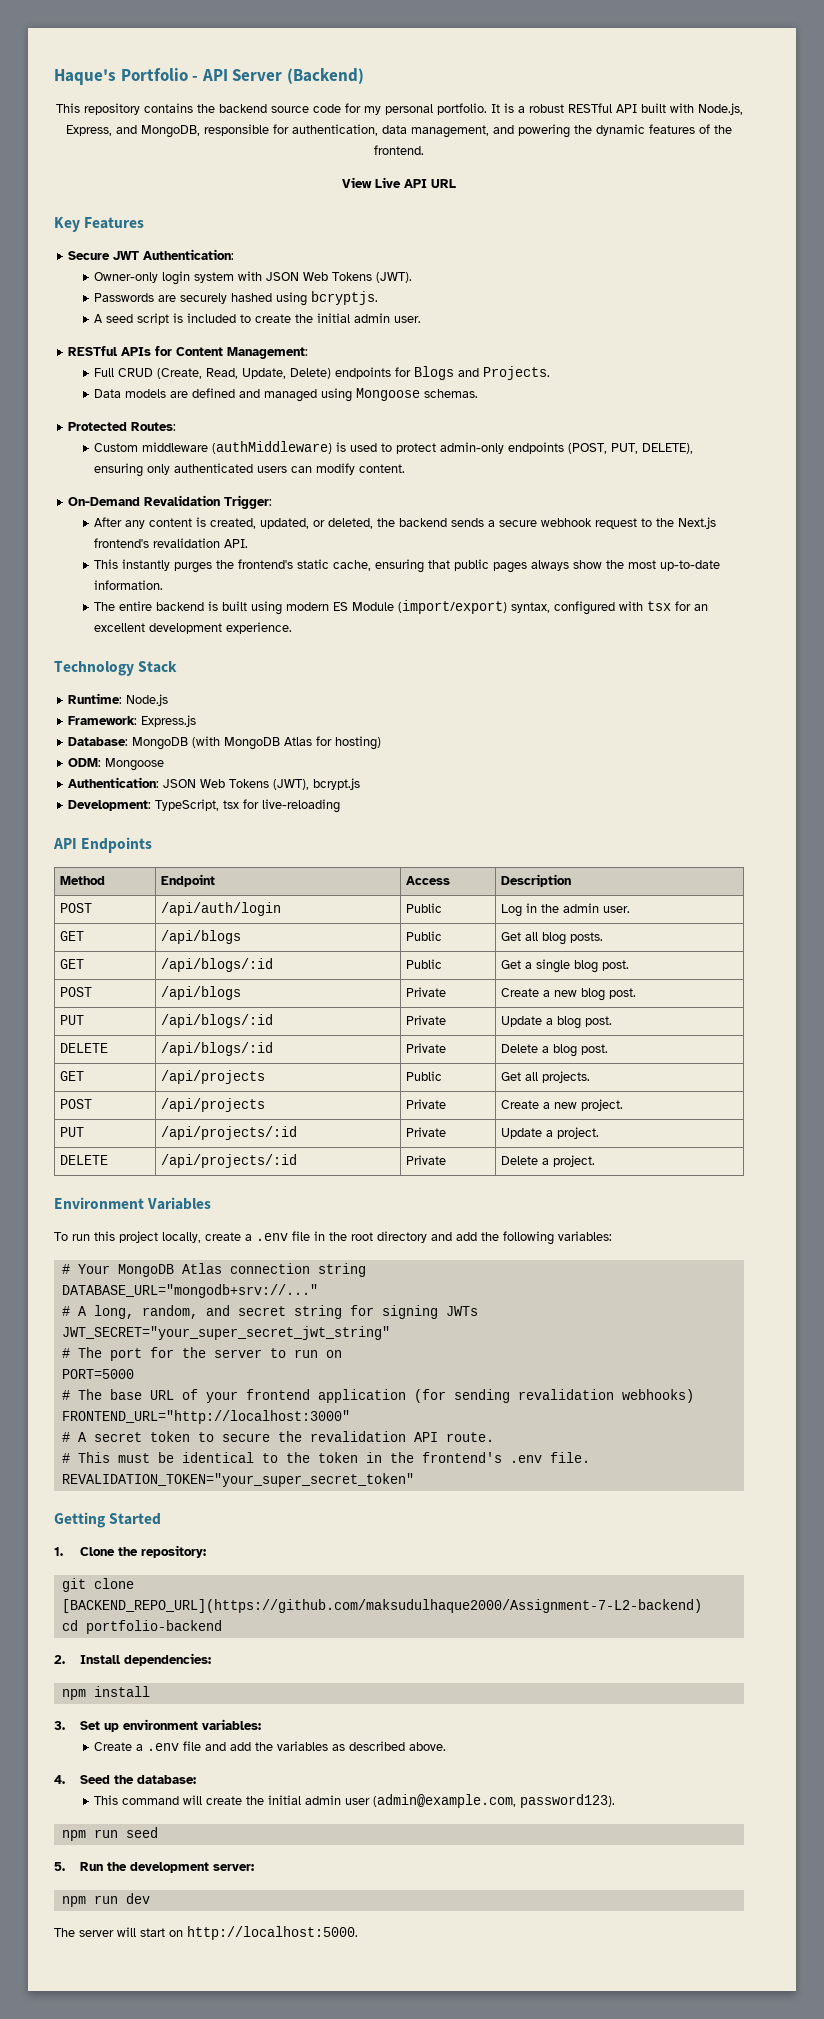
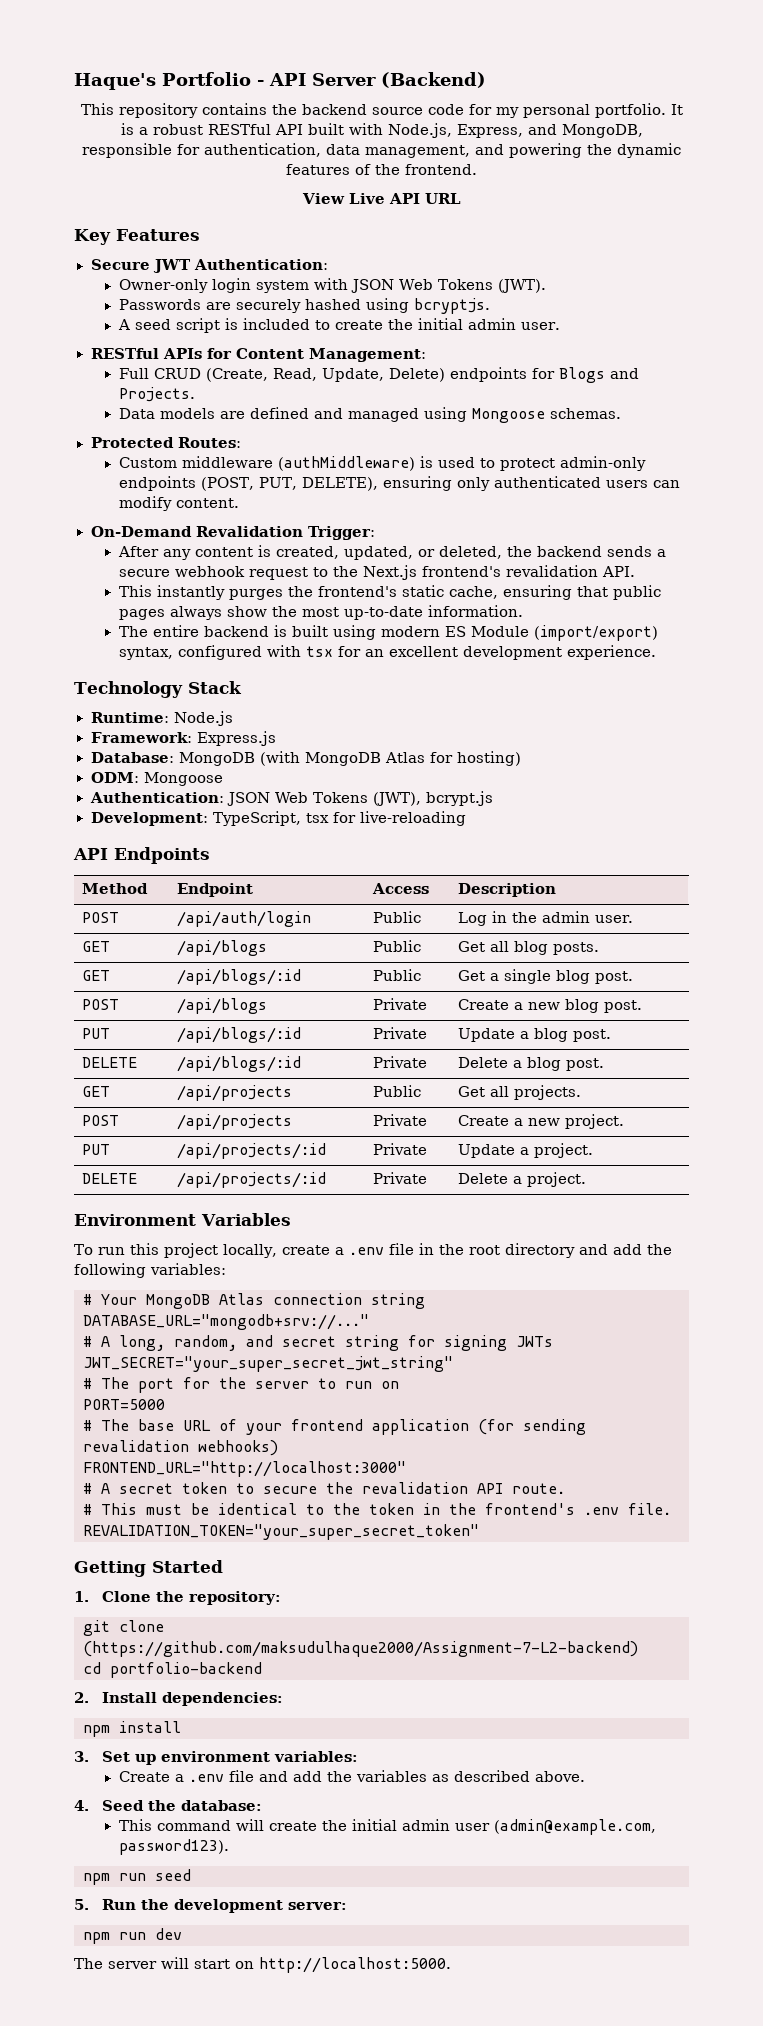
[61,1599,702,1613] [BACKEND_REPO_URL](https://github.com/maksudulhaque2000/Assignment-7-L2-backend) -> [83,1641,638,1657] (https://github.com/maksudulhaque2000/Assignment-7-L2-backend)

